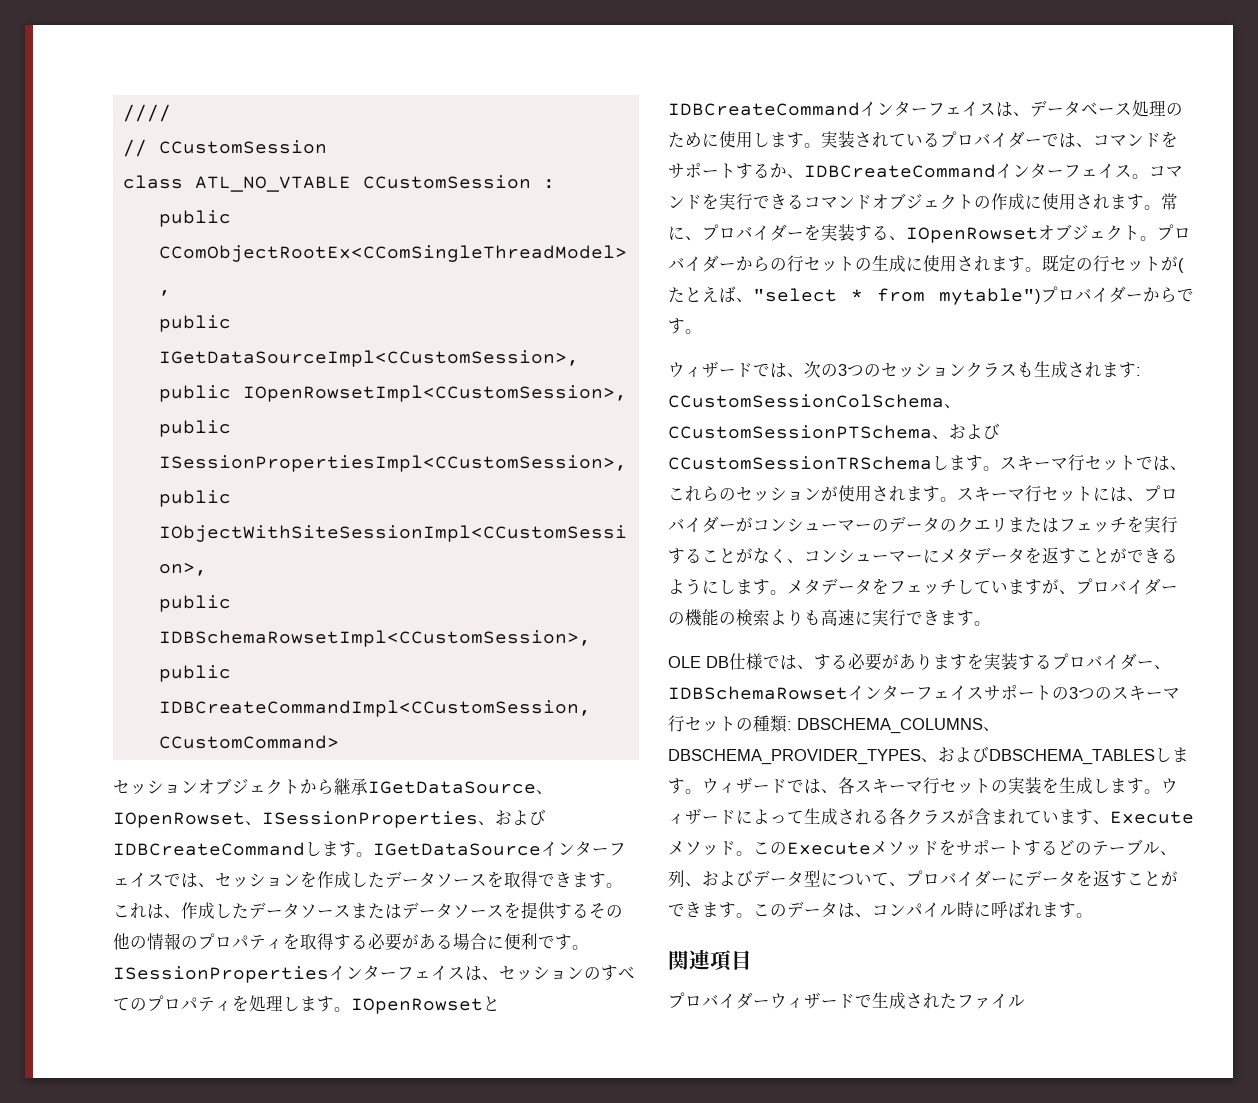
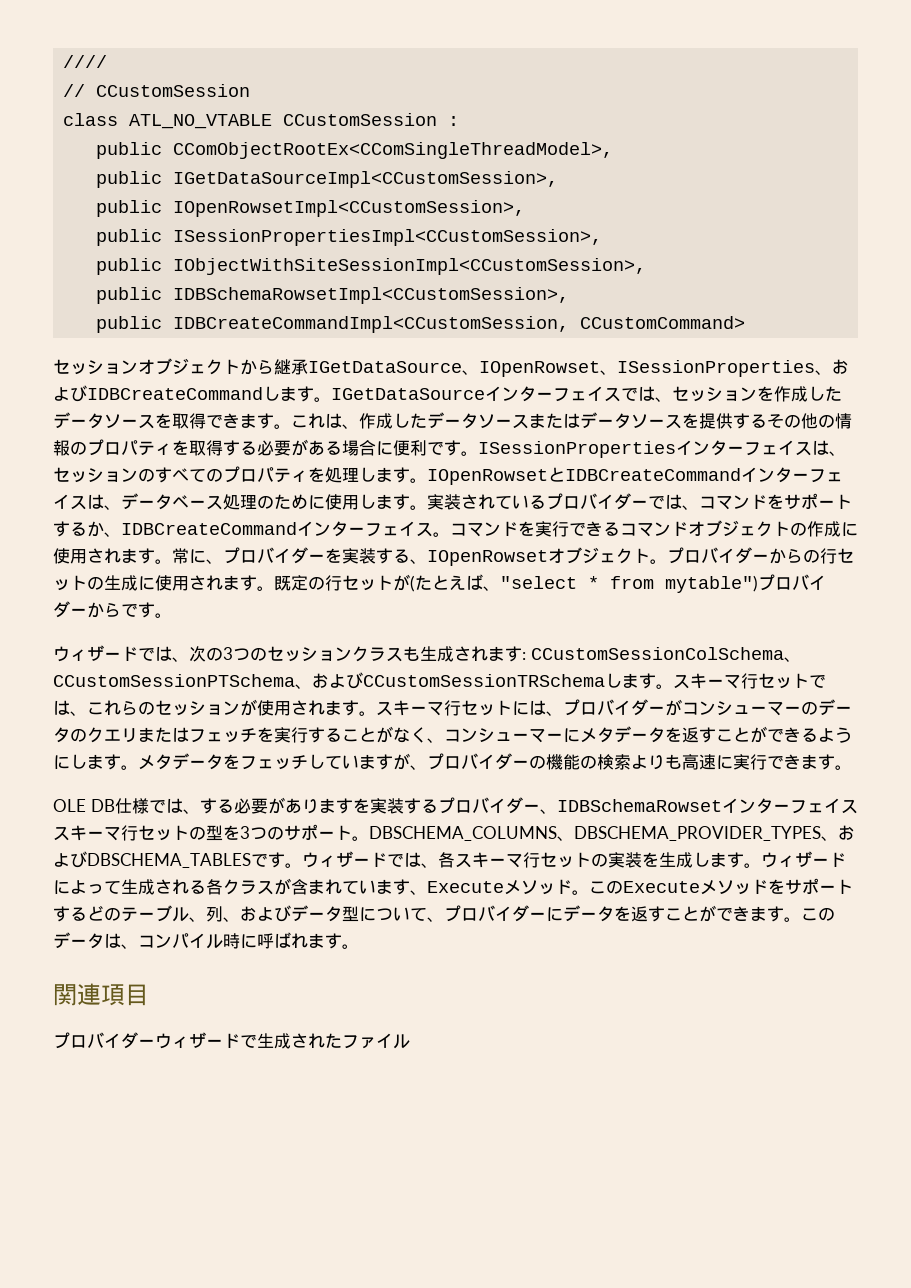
[984,685,1180,701] [668,715,792,733] サポートの3つのスキーマ行セットの種類: -> [53,824,369,841] スキーマ行セットの型を3つのサポート。
[1155,747,1189,762] しま -> [251,853,268,867] で

